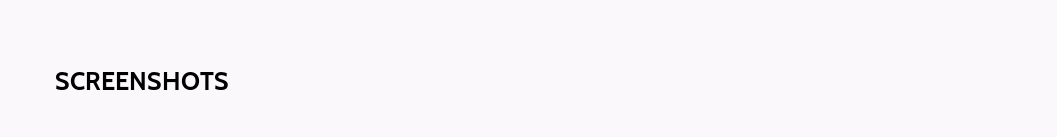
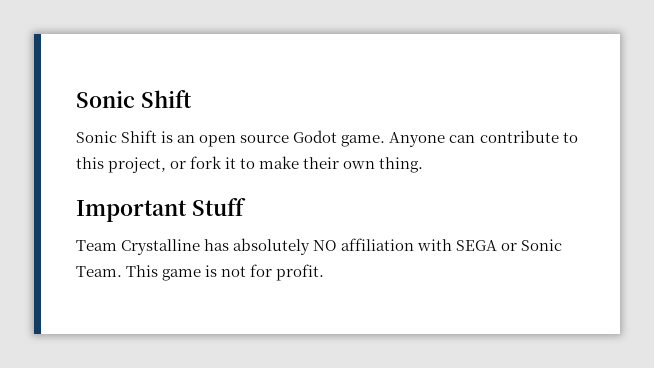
[55,72,229,90] SCREENSHOTS -> [76,90,192,108] [76,130,578,147] [76,156,424,173] [76,198,246,222] [76,238,563,255] [76,264,325,281] Sonic Shift // Sonic Shift is an open source Godot game. Anyone can contribute to this project, or fork it to make their own thing. // Important Stuff // Team Crystalline has absolutely NO affiliation with SEGA or Sonic Team. This game is not for profit.

